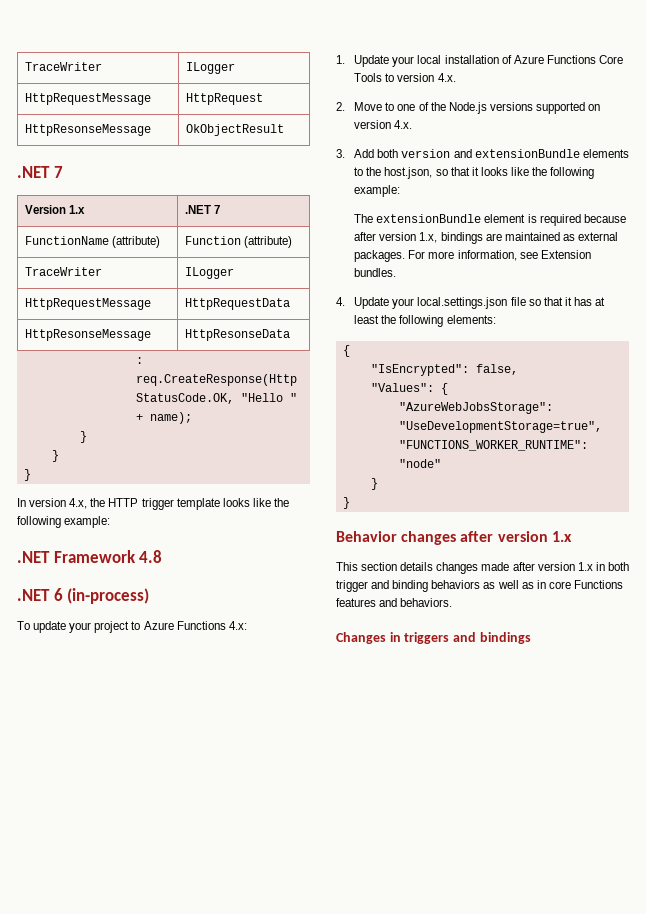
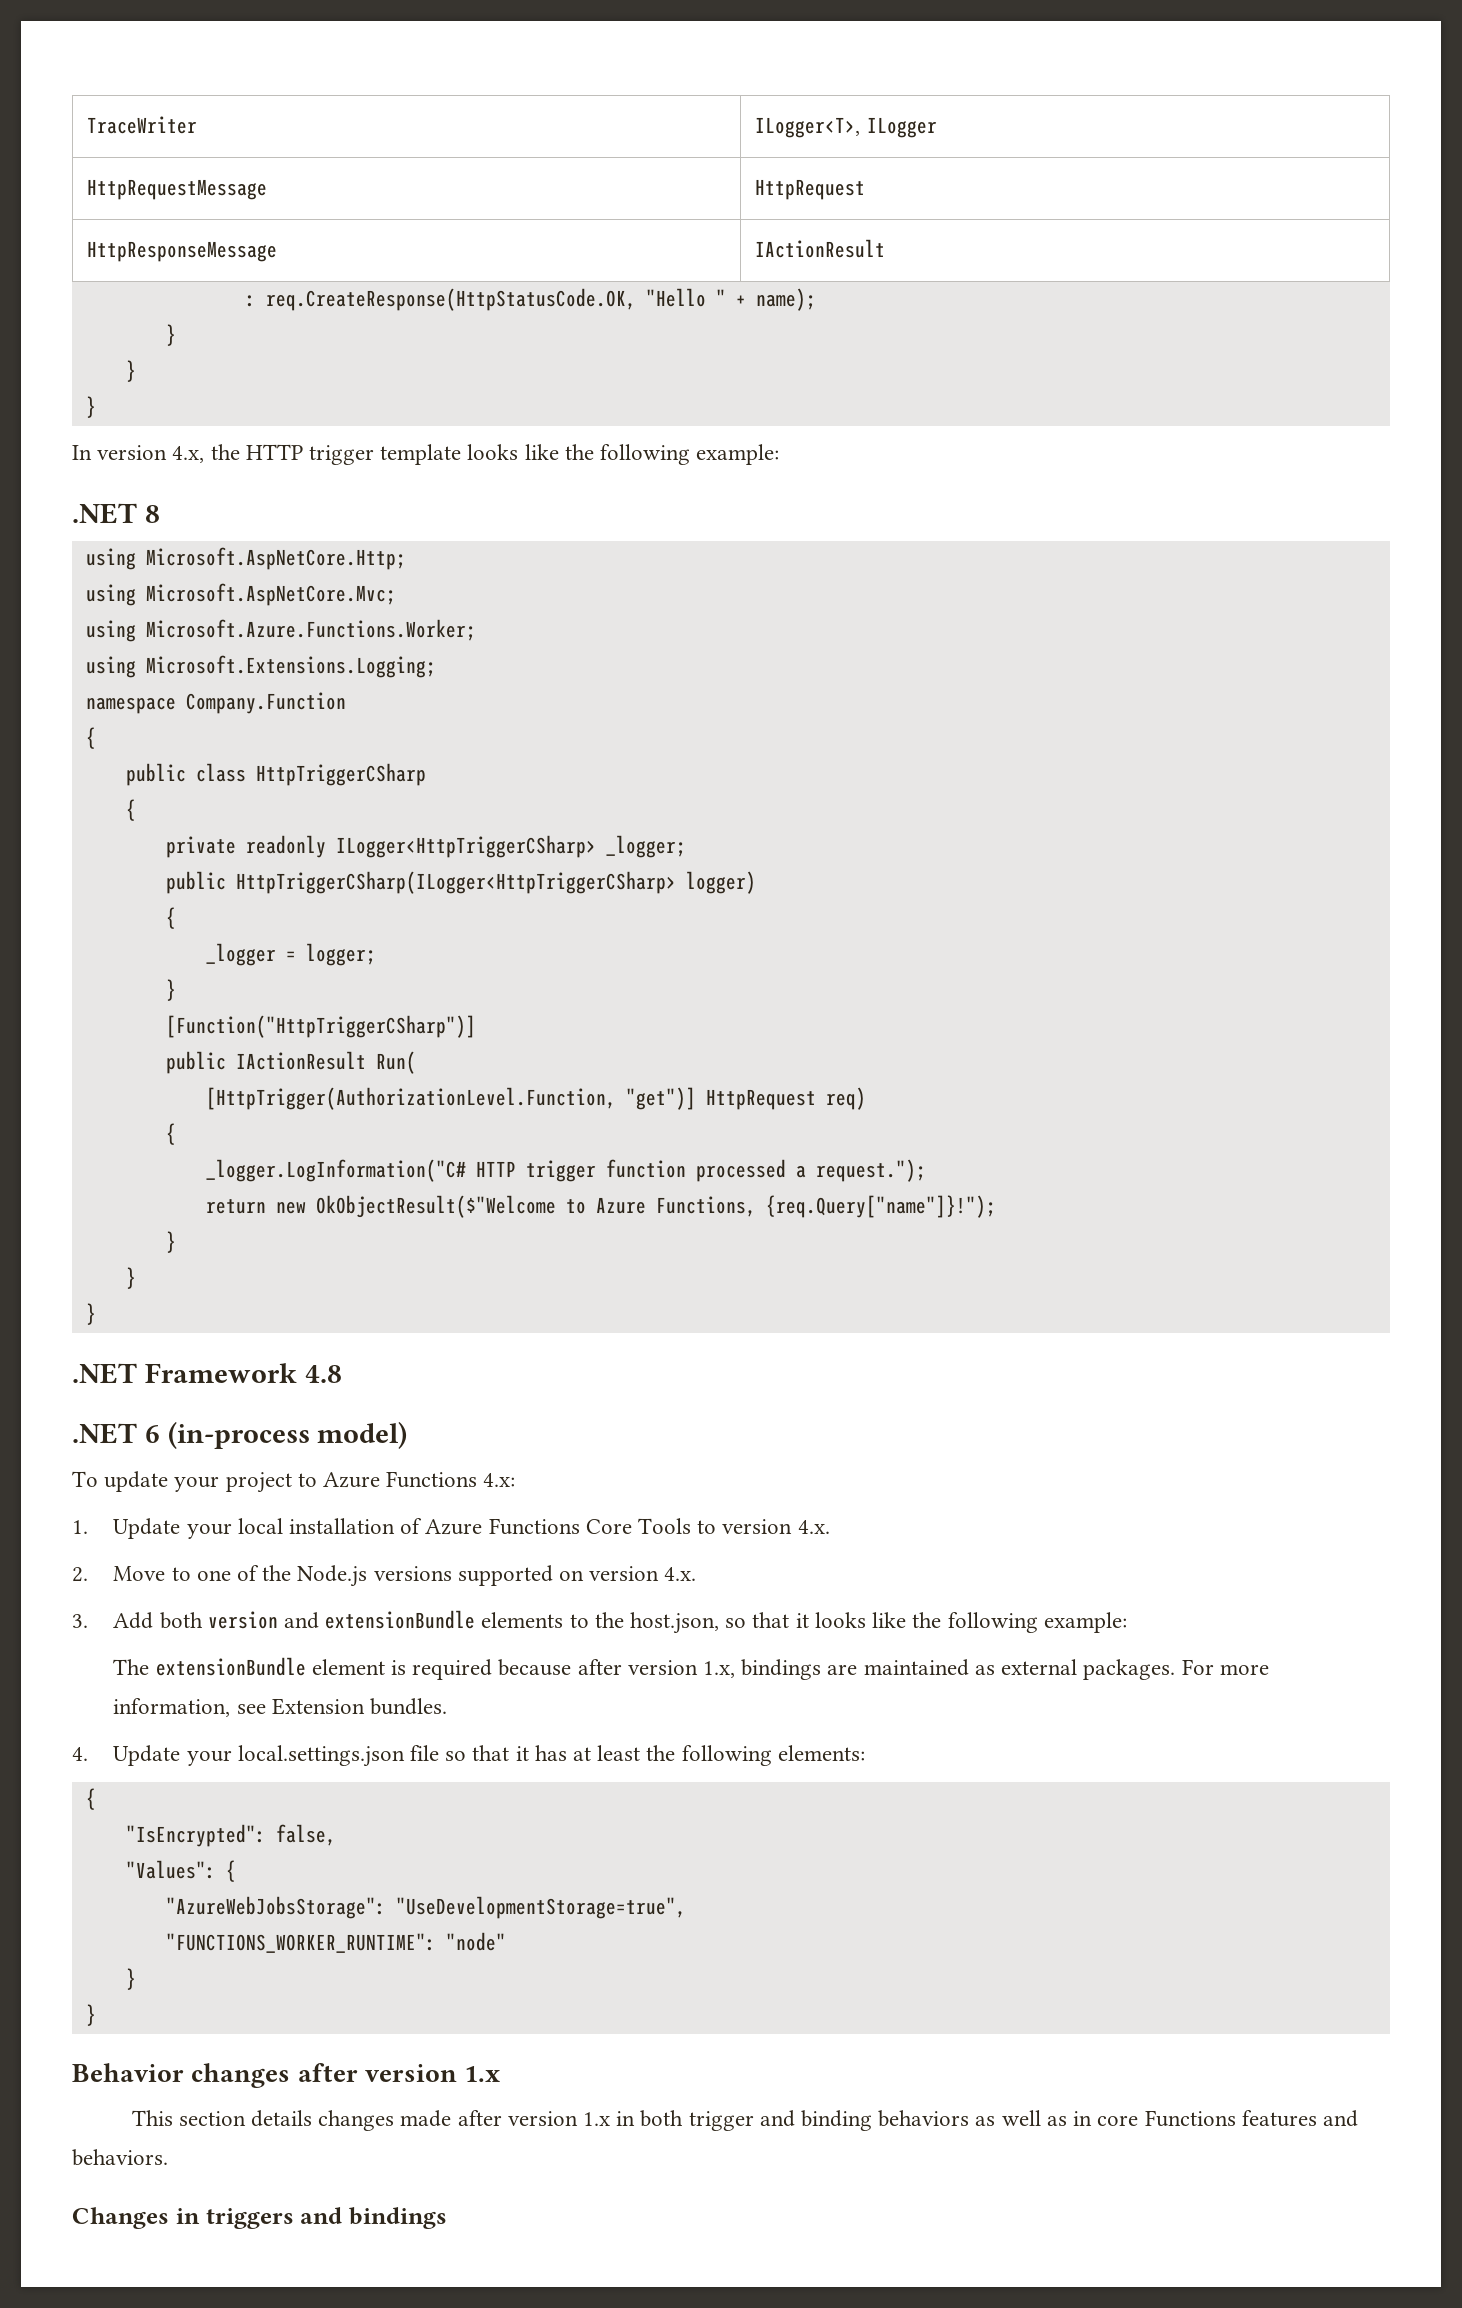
[24,62,102,71] TraceWriter | -> [87,116,198,134] [755,117,861,138] TraceWriter | ILogger<T>,
[24,124,151,136] [185,124,284,136] [17,166,63,178] [24,205,85,214] [184,205,220,214] [24,236,160,248] [184,236,292,248] [24,267,102,276] [184,267,234,279] [24,298,151,310] [184,298,290,310] [24,329,151,341] [184,329,290,341] HttpResonseMessage | OkObjectResult // .NET 7 // Version 1.x | .NET 7 // FunctionName (attribute) | Function (attribute) // TraceWriter | ILogger // HttpRequestMessage | HttpRequestData // HttpResonseMessage | HttpResonseData -> [87,241,278,262] [755,239,886,258] HttpResponseMessage | IActionResult
(111, 522) none -> [72,503,160,524] [85,547,406,570] [85,583,396,606] [85,619,476,642] [85,655,436,678] [85,692,346,714] [85,727,96,749] [125,763,426,786] [125,799,136,821] [165,835,686,858] [165,871,756,894] [165,907,176,929] [205,943,376,966] [165,979,176,1001] [165,1015,476,1038] [165,1051,416,1074] [205,1087,866,1110] [165,1123,176,1145] [205,1159,926,1182] [205,1195,996,1218] [165,1231,176,1253] [125,1267,136,1289] [85,1303,96,1325] // .NET 8 // using Microsoft.AspNetCore.Http; // using Microsoft.AspNetCore.Mvc; // using Microsoft.Azure.Functions.Worker; // using Microsoft.Extensions.Logging; // namespace Company.Function // { // public class HttpTriggerCSharp // { // private readonly ILogger<HttpTriggerCSharp> _logger; // public HttpTriggerCSharp(ILogger<HttpTriggerCSharp> logger) // { // _logger = logger; // } // [Function("HttpTriggerCSharp")] // public IActionResult Run( // [HttpTrigger(AuthorizationLevel.Function, "get")] HttpRequest req) // { // _logger.LogInformation("C# HTTP trigger function processed a request."); // return new OkObjectResult($"Welcome to Azure Functions, {req.Query["name"]}!"); // } // } // }
[67,588,150,604] (in-process) -> [167,1421,408,1449] (in-process model)

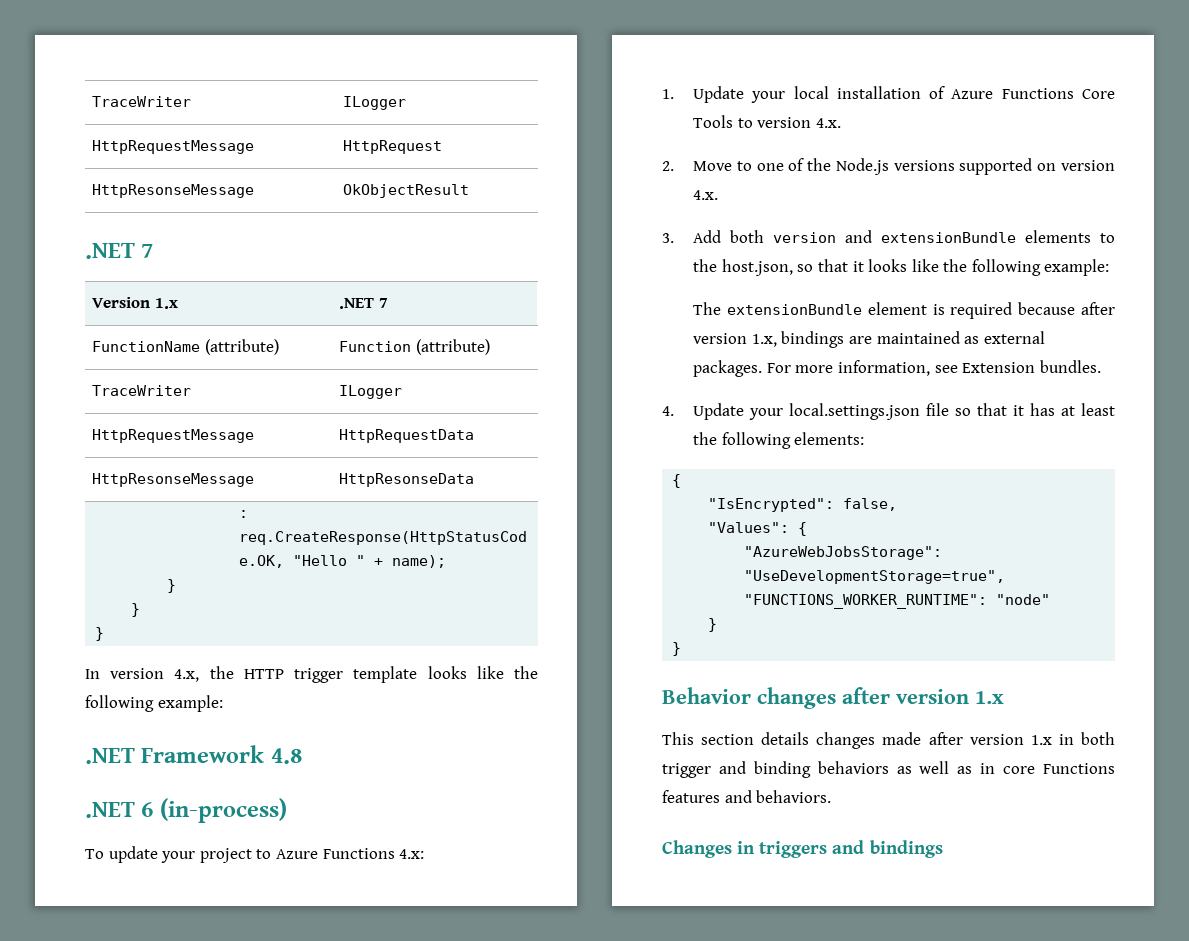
[87,116,198,134] [755,117,861,138] TraceWriter | ILogger<T>, -> [92,96,192,107] TraceWriter |
[87,241,278,262] [755,239,886,258] HttpResponseMessage | IActionResult -> [92,184,255,198] [343,184,470,198] [85,243,154,259] [92,297,178,309] [339,298,388,309] [92,339,279,355] [339,339,490,355] [92,385,192,396] [339,385,403,399] [92,429,255,443] [339,429,475,443] [92,473,255,487] [339,473,475,487] HttpResonseMessage | OkObjectResult // .NET 7 // Version 1.x | .NET 7 // FunctionName (attribute) | Function (attribute) // TraceWriter | ILogger // HttpRequestMessage | HttpRequestData // HttpResonseMessage | HttpResonseData
[72,503,160,524] [85,547,406,570] [85,583,396,606] [85,619,476,642] [85,655,436,678] [85,692,346,714] [85,727,96,749] [125,763,426,786] [125,799,136,821] [165,835,686,858] [165,871,756,894] [165,907,176,929] [205,943,376,966] [165,979,176,1001] [165,1015,476,1038] [165,1051,416,1074] [205,1087,866,1110] [165,1123,176,1145] [205,1159,926,1182] [205,1195,996,1218] [165,1231,176,1253] [125,1267,136,1289] [85,1303,96,1325] // .NET 8 // using Microsoft.AspNetCore.Http; // using Microsoft.AspNetCore.Mvc; // using Microsoft.Azure.Functions.Worker; // using Microsoft.Extensions.Logging; // namespace Company.Function // { // public class HttpTriggerCSharp // { // private readonly ILogger<HttpTriggerCSharp> _logger; // public HttpTriggerCSharp(ILogger<HttpTriggerCSharp> logger) // { // _logger = logger; // } // [Function("HttpTriggerCSharp")] // public IActionResult Run( // [HttpTrigger(AuthorizationLevel.Function, "get")] HttpRequest req) // { // _logger.LogInformation("C# HTTP trigger function processed a request."); // return new OkObjectResult($"Welcome to Azure Functions, {req.Query["name"]}!"); // } // } // } -> (223, 703) none
[167,1421,408,1449] (in-process model) -> [159,798,287,823] (in-process)

